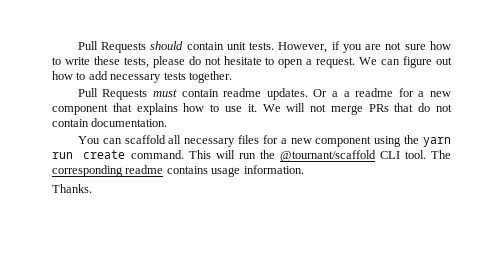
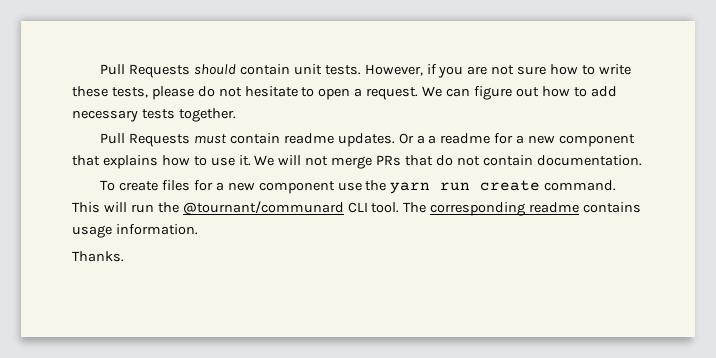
[77,135,236,147] You can scaffold all necessary -> [100,180,159,191] To create
[374,136,402,147] using -> [337,182,362,191] use
[279,150,376,162] @tournant/scaffold -> [182,201,344,215] @tournant/communard

